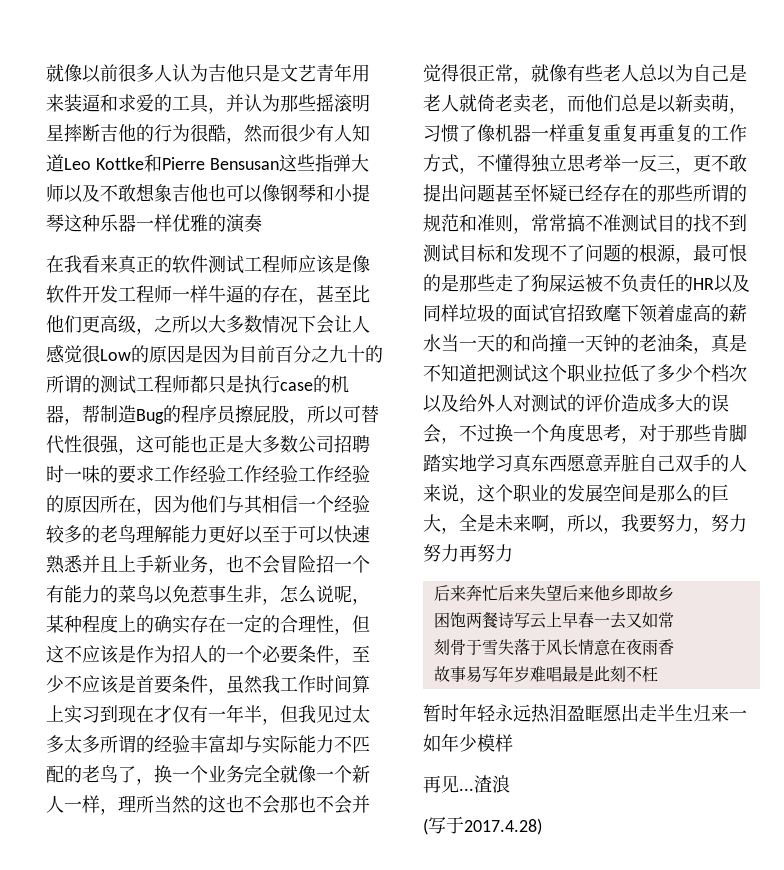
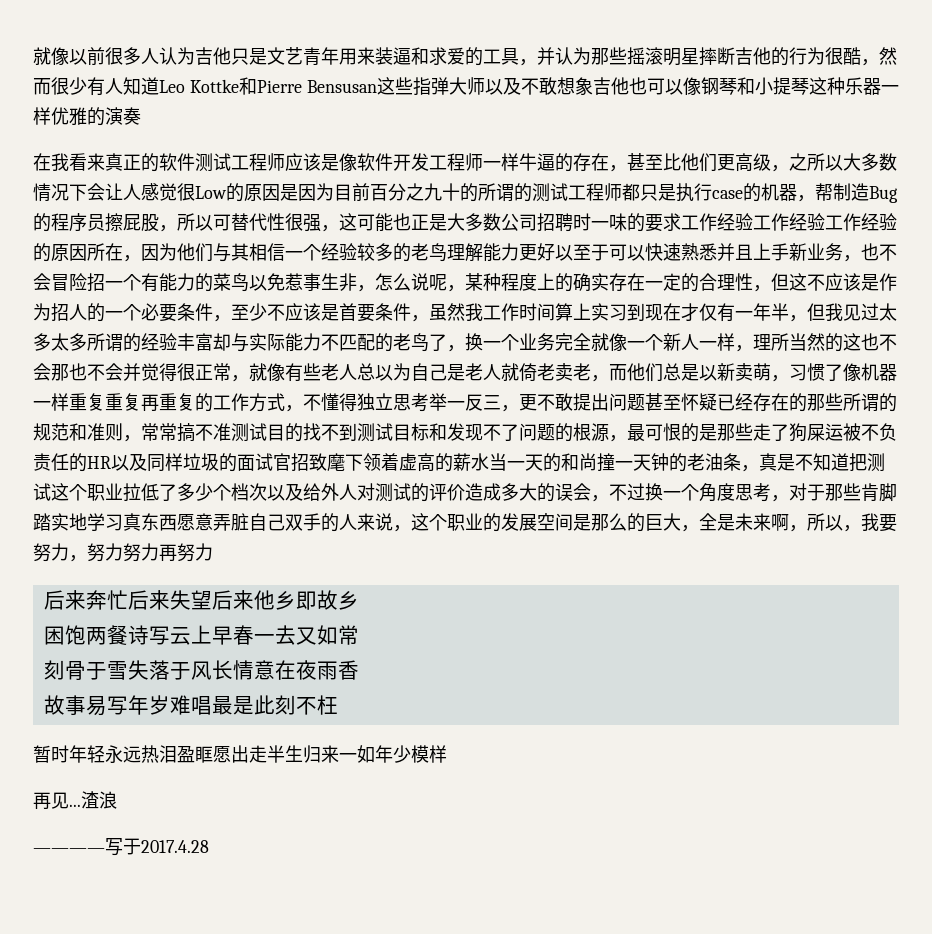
[423,816,542,835] (写于2017.4.28) -> [33,838,209,856] ————写于2017.4.28

